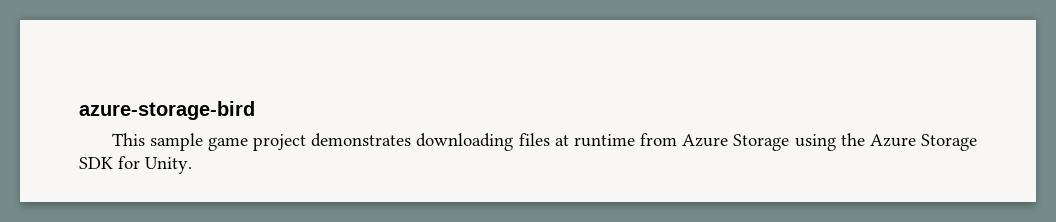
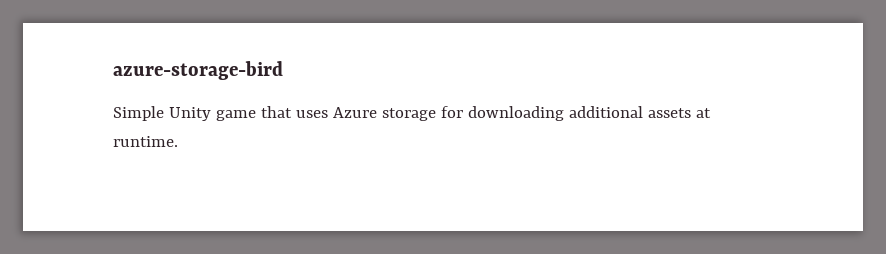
[111,133,978,151] [79,156,192,174] This sample game project demonstrates downloading files at runtime from Azure Storage using the Azure Storage SDK for Unity. -> [113,106,711,121] [113,136,178,147] Simple Unity game that uses Azure storage for downloading additional assets at runtime.

